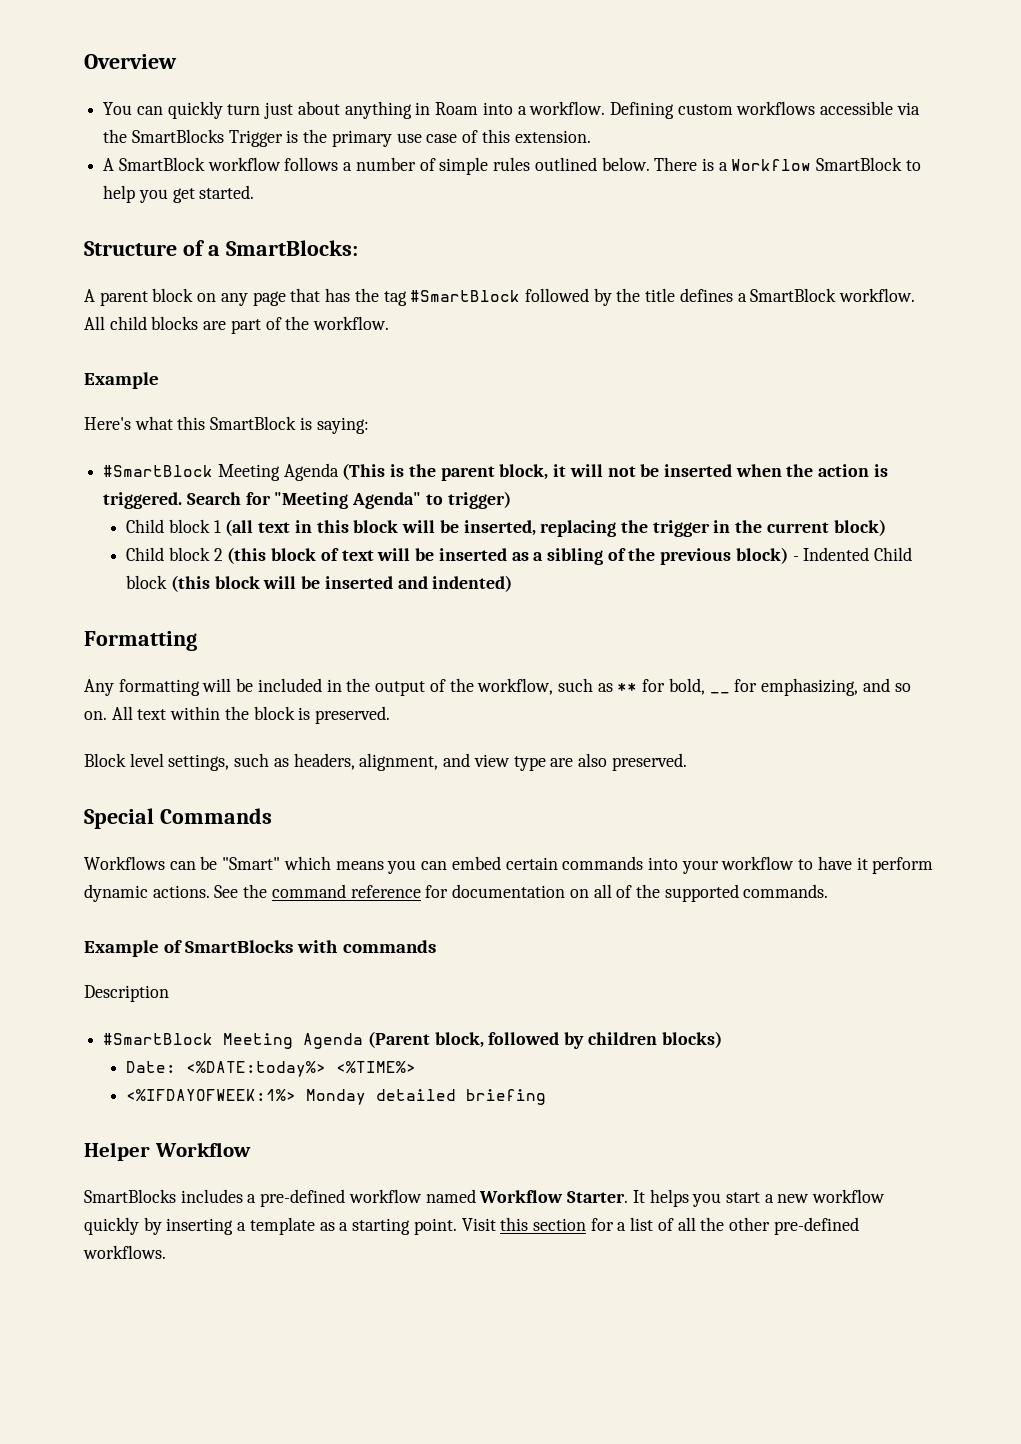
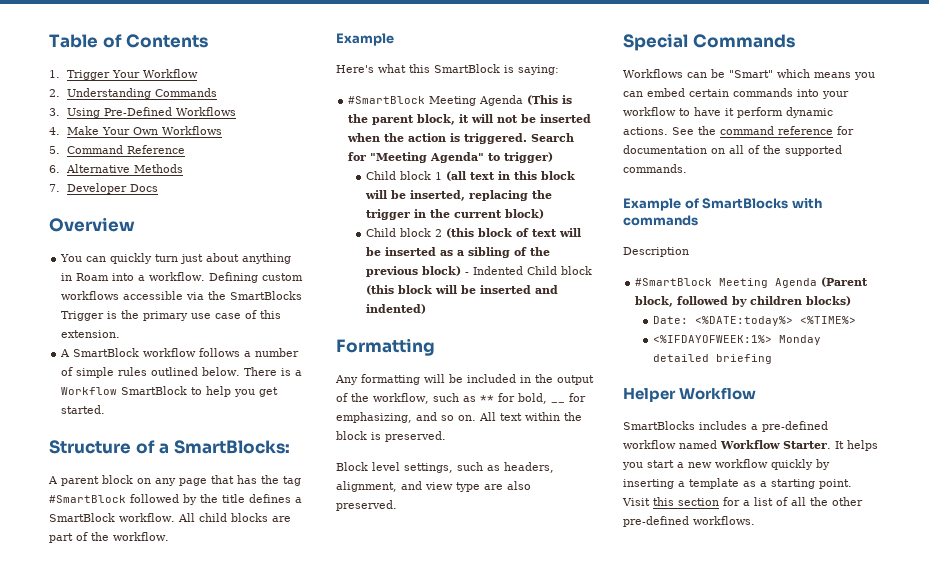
(84, 61) none -> [49,34,209,48] [49,69,198,80] [49,88,217,99] [49,107,236,118] [49,126,222,135] [49,145,185,154] [49,164,183,173] [49,183,158,194] Table of Contents // 1. Trigger Your Workflow // 2. Understanding Commands // 3. Using Pre-Defined Workflows // 4. Make Your Own Workflows // 5. Command Reference // 6. Alternative Methods // 7. Developer Docs //

